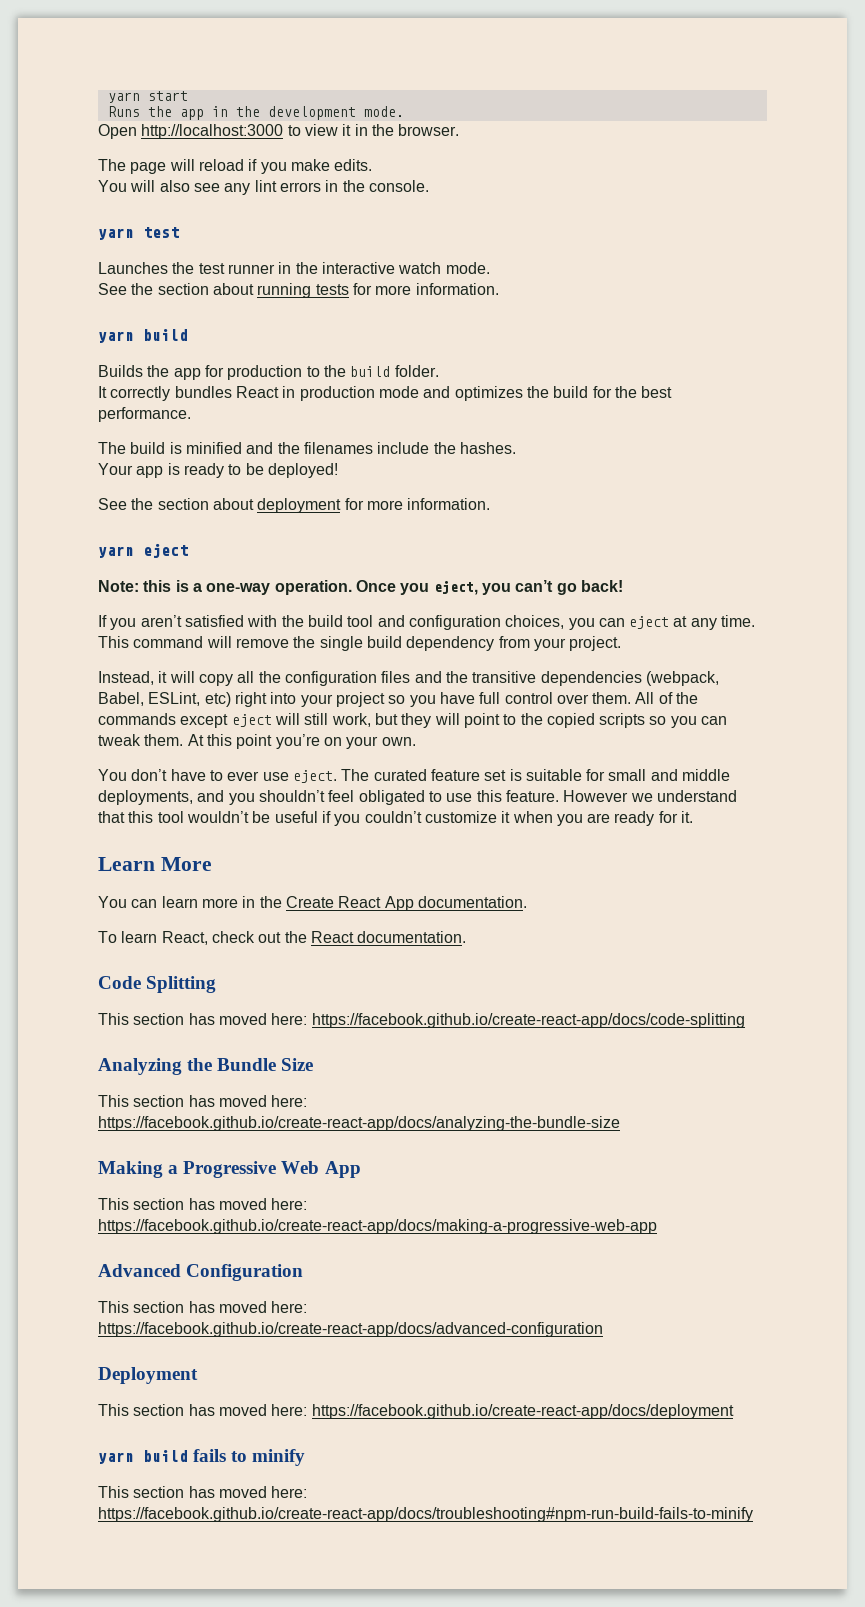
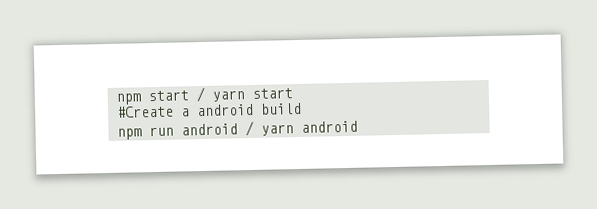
(107, 97) none -> [115,86,205,105] npm start /
[107,106,404,120] [98,124,460,139] [98,159,373,174] [98,180,429,195] [98,227,179,240] [98,262,490,274] [98,283,499,298] [98,329,188,343] [98,365,439,380] [98,386,673,401] [98,407,191,422] [98,442,516,454] [98,463,338,478] [98,498,491,513] [98,543,188,558] [98,580,623,595] [98,615,756,630] [98,636,622,651] [98,671,719,686] [98,692,699,707] [98,713,728,728] [98,734,416,749] [98,769,731,783] [98,790,737,805] [98,811,694,826] [98,857,212,871] [98,896,527,911] [98,931,467,945] [98,976,217,993] [98,1013,745,1028] [98,1058,314,1075] [98,1095,308,1107] [98,1116,620,1131] [98,1161,361,1178] [98,1198,308,1210] [98,1219,657,1234] [98,1264,304,1281] [98,1301,308,1313] [98,1322,603,1337] [98,1367,198,1384] [98,1404,734,1419] [98,1449,306,1466] [98,1486,308,1498] [98,1507,753,1522] Runs the app in the development mode. // Open http://localhost:3000 to view it in the browser. // The page will reload if you make edits. // You will also see any lint errors in the console. // yarn test // Launches the test runner in the interactive watch mode. // See the section about running tests for more information. // yarn build // Builds the app for production to the build folder. // It correctly bundles React in production mode and optimizes the build for the best performance. // The build is minified and the filenames include the hashes. // Your app is ready to be deployed! // See the section about deployment for more information. // yarn eject // Note: this is a one-way operation. Once you eject, you can’t go back! // If you aren’t satisfied with the build tool and configuration choices, you can eject at any time. This command will remove the single build dependency from your project. // Instead, it will copy all the configuration files and the transitive dependencies (webpack, Babel, ESLint, etc) right into your project so you have full control over them. All of the commands except eject will still work, but they will point to the copied scripts so you can tweak them. At this point you’re on your own. // You don’t have to ever use eject. The curated feature set is suitable for small and middle deployments, and you shouldn’t feel obligated to use this feature. However we understand that this tool wouldn’t be useful if you couldn’t customize it when you are ready for it. // Learn More // You can learn more in the Create React App documentation. // To learn React, check out the React documentation. // Code Splitting // This section has moved here: https://facebook.github.io/create-react-app/docs/code-splitting // Analyzing the Bundle Size // This section has moved here: https://facebook.github.io/create-react-app/docs/analyzing-the-bundle-size // Making a Progressive Web App // This section has moved here: https://facebook.github.io/create-react-app/docs/making-a-progressive-web-app // Advanced Configuration // This section has moved here: https://facebook.github.io/create-react-app/docs/advanced-configuration // Deployment // This section has moved here: https://facebook.github.io/create-react-app/docs/deployment // yarn build fails to minify // This section has moved here: https://facebook.github.io/create-react-app/docs/troubleshooting#npm-run-build-fails-to-minify -> [116,102,302,118] [116,120,358,140] #Create a android build // npm run android / yarn android

